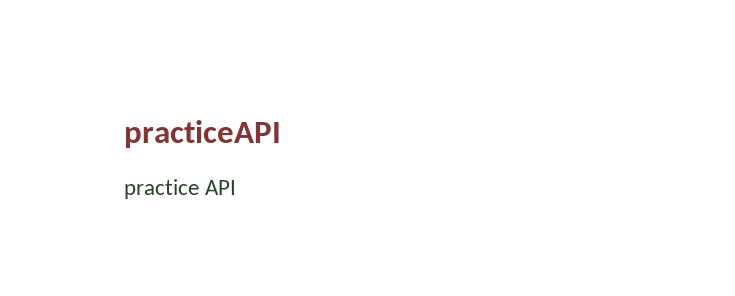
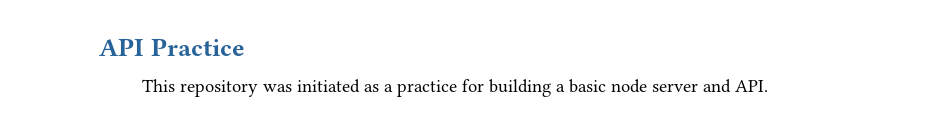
[124,120,281,148] [124,179,237,199] practiceAPI // practice API -> [99,38,246,56] [142,79,769,97] API Practice // This repository was initiated as a practice for building a basic node server and API.

